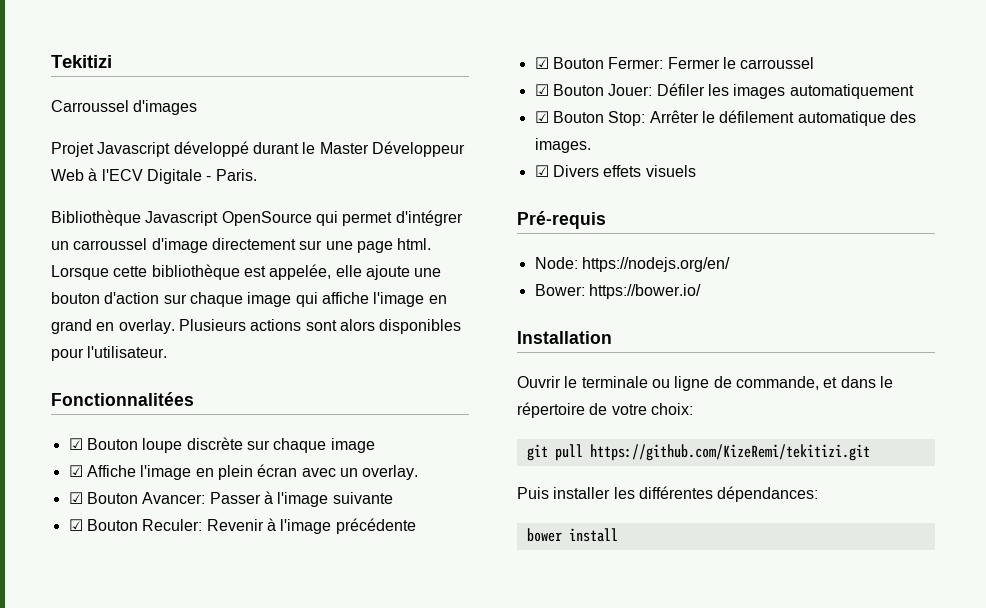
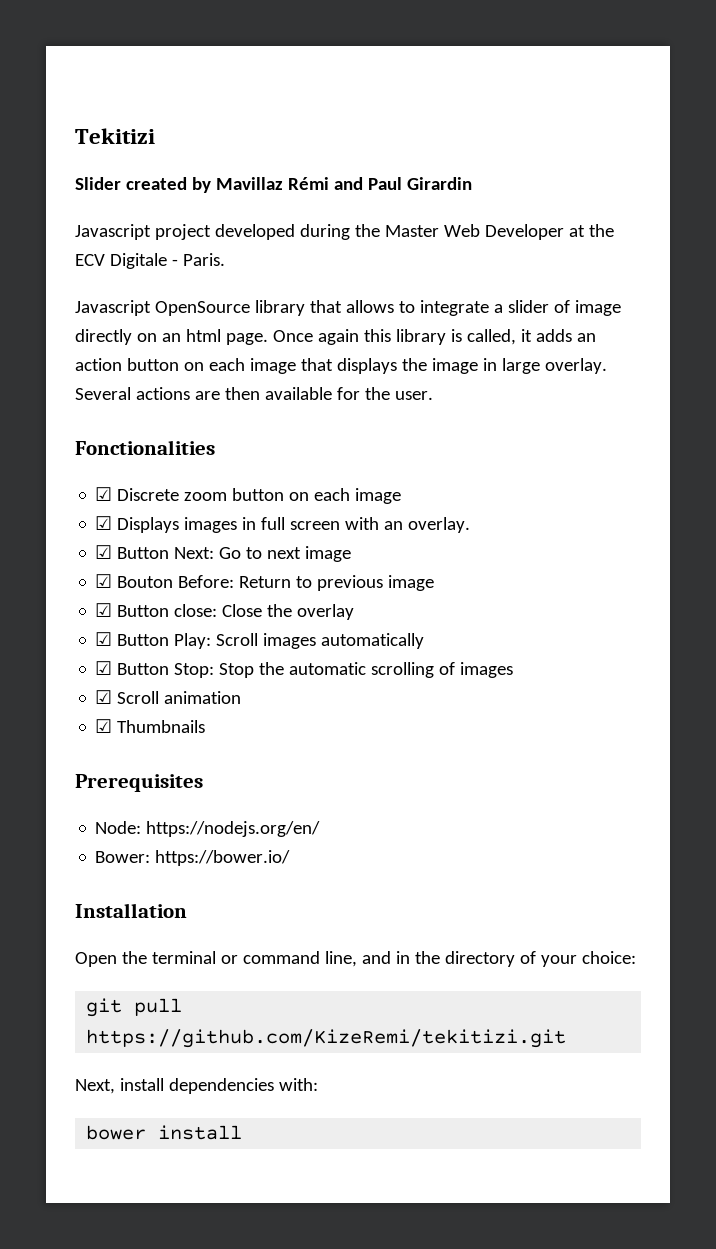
[51,100,198,115] [51,141,465,157] [51,168,143,181] Carroussel d'images // Projet Javascript développé durant le Master Développeur Web à l'ECV -> [75,177,472,193] [75,224,614,240] [75,254,105,266] Slider created by Mavillaz Rémi and Paul Girardin // Javascript project developed during the Master Web Developer at the ECV
[51,210,141,226] Bibliothèque -> (225, 259) none
[315,210,463,226] [51,238,432,253] [51,264,442,280] [51,292,447,307] [51,319,462,334] [51,346,168,361] [51,392,194,406] [68,437,375,453] [68,464,419,480] [68,491,393,507] [68,518,416,534] [534,57,815,69] [534,83,914,99] [534,110,916,126] [534,138,591,153] [534,165,696,177] [517,211,606,229] qui permet d'intégrer un carroussel d'image directement sur une page html. Lorsque cette bibliothèque est appelée, elle ajoute une bouton d'action sur chaque image qui affiche l'image en grand en overlay. Plusieurs actions sont alors disponibles pour l'utilisateur. // Fonctionnalitées // ☑ Bouton loupe discrète sur chaque image // ☑ Affiche l'image en plein écran avec un overlay. // ☑ Bouton Avancer: Passer à l'image suivante // ☑ Bouton Reculer: Revenir à l'image précédente // ☑ Bouton Fermer: Fermer le carroussel // ☑ Bouton Jouer: Défiler les images automatiquement // ☑ Bouton Stop: Arrêter le défilement automatique des images. // ☑ Divers effets visuels // Pré-requis -> [254,300,621,316] [75,329,596,345] [75,358,607,374] [75,387,433,400] [75,440,215,455] [95,487,402,504] [95,516,471,533] [95,545,352,562] [95,574,435,591] [95,603,355,620] [95,632,425,649] [95,661,514,678] [95,690,242,704] [95,719,206,733] [75,774,203,792] library that allows to integrate a slider of image directly on an html page. Once again this library is called, it adds an action button on each image that displays the image in large overlay. Several actions are then available for the user. // Fonctionalities // ☑ Discrete zoom button on each image // ☑ Displays images in full screen with an overlay. // ☑ Button Next: Go to next image // ☑ Bouton Before: Return to previous image // ☑ Button close: Close the overlay // ☑ Button Play: Scroll images automatically // ☑ Button Stop: Stop the automatic scrolling of images // ☑ Scroll animation // ☑ Thumbnails // Prerequisites
[517,376,893,391] [517,402,693,418] [526,444,870,461] [517,486,819,502] Ouvrir le terminale ou ligne de commande, et dans le répertoire de votre choix: // git pull https://github.com/KizeRemi/tekitizi.git // Puis installer les différentes dépendances: -> [75,951,636,967] [86,998,183,1017] [86,1029,567,1048] [75,1078,318,1094] Open the terminal or command line, and in the directory of your choice: // git pull https://github.com/KizeRemi/tekitizi.git // Next, install dependencies with:

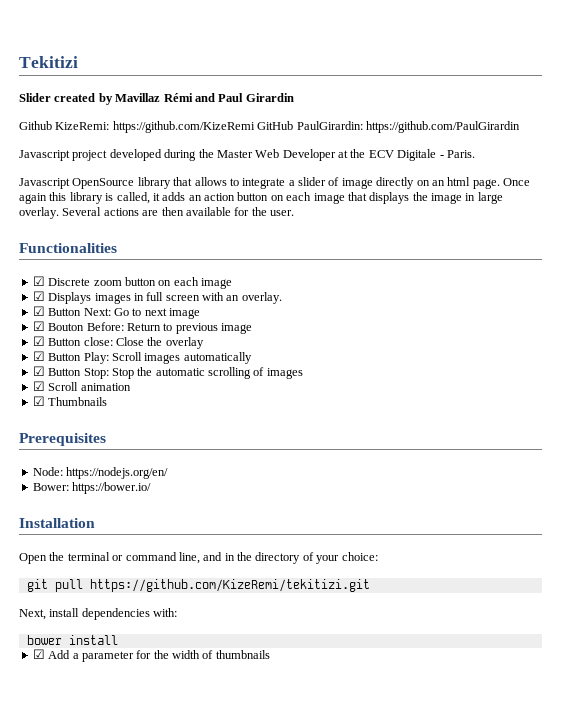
(472, 183) none -> [19,121,520,133] // Github KizeRemi: https://github.com/KizeRemi GitHub PaulGirardin: https://github.com/PaulGirardin
[75,440,215,455] Fonctionalities -> [19,243,117,253] Functionalities
(243, 1132) none -> [32,649,270,662] // ☑ Add a parameter for the width of thumbnails

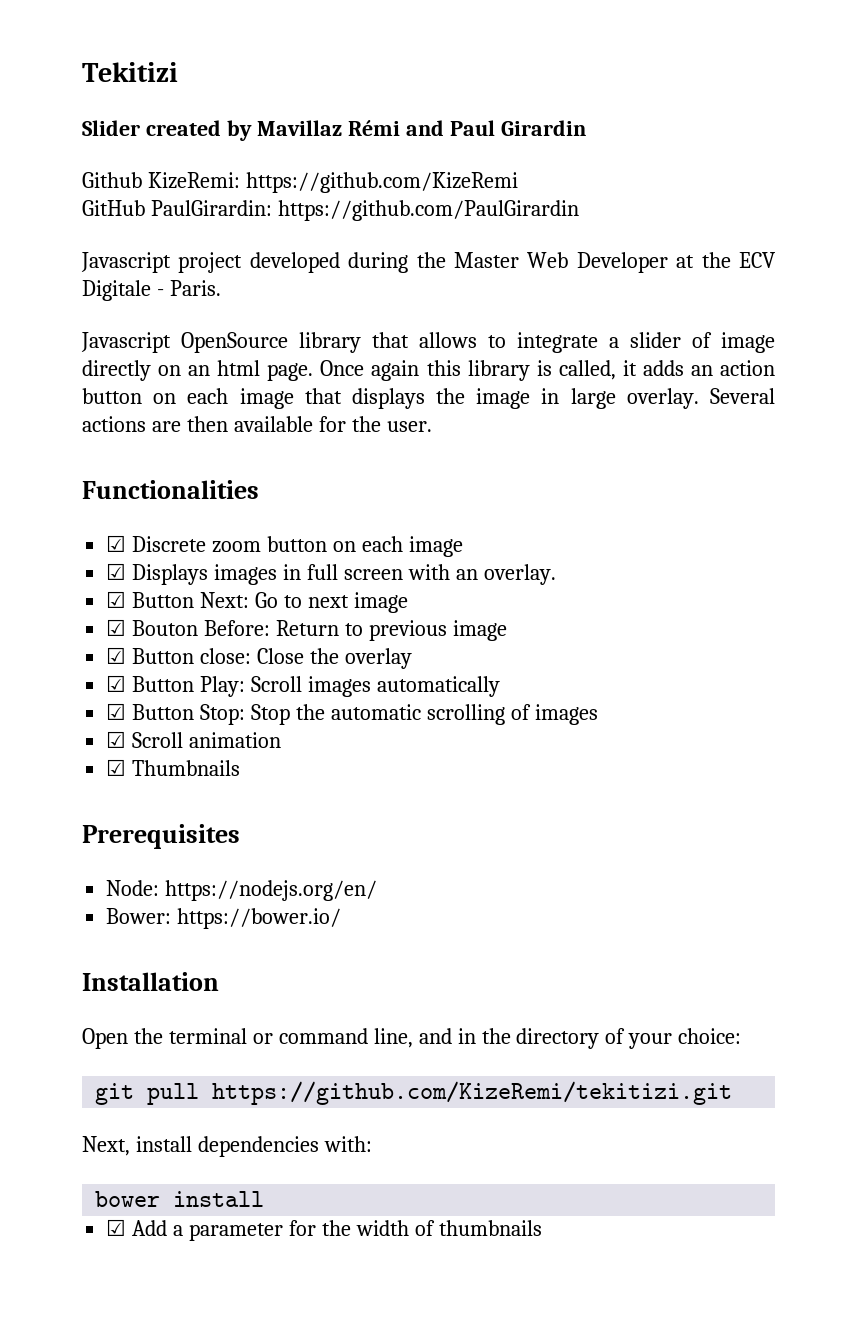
(255, 127) none -> (518, 182) //

